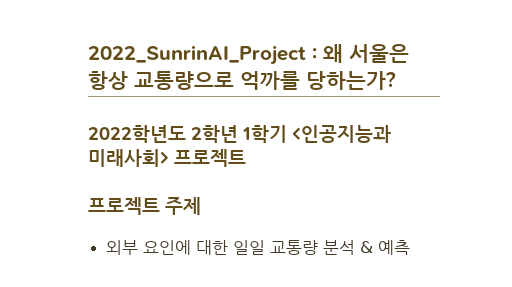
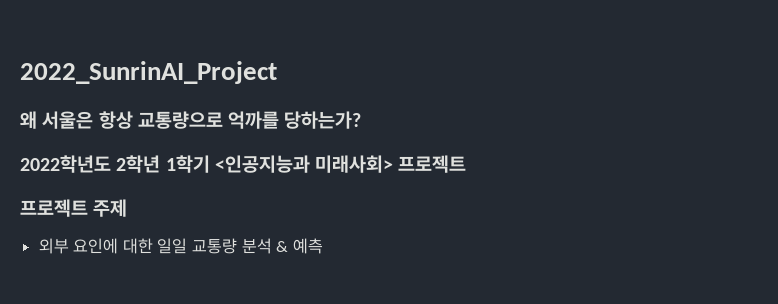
[312,48,317,60] : -> (277, 72) //

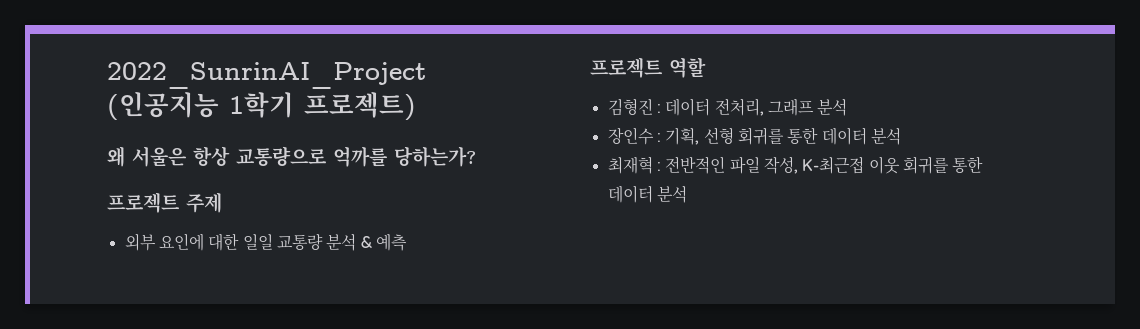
(277, 72) none -> [107,92,416,121] (인공지능 1학기 프로젝트)
[20,155,467,173] // 2022학년도 2학년 1학기 <인공지능과 미래사회> 프로젝트 -> (476, 156) none
(323, 246) none -> [590,57,706,78] [607,98,848,116] [607,127,901,145] [607,156,984,174] [607,185,687,203] // 프로젝트 역할 // 김형진 : 데이터 전처리, 그래프 분석 // 장인수 : 기획, 선형 회귀를 통한 데이터 분석 // 최재혁 : 전반적인 파일 작성, K-최근접 이웃 회귀를 통한 데이터 분석

